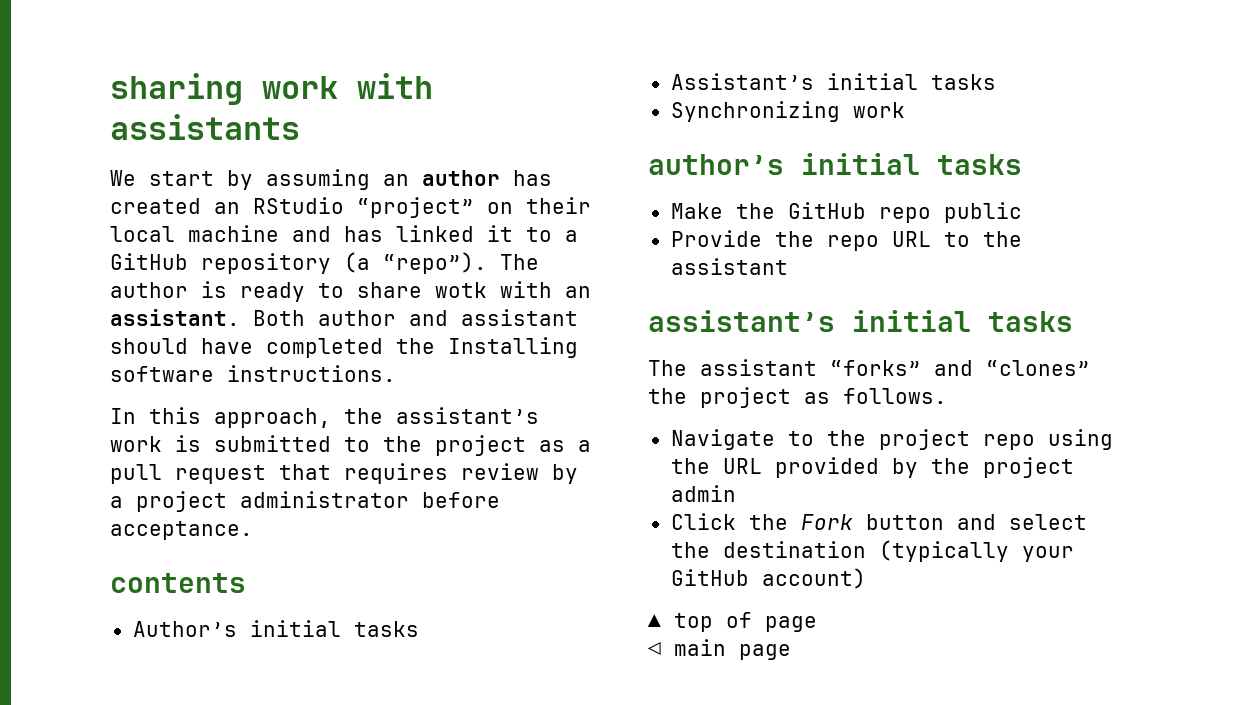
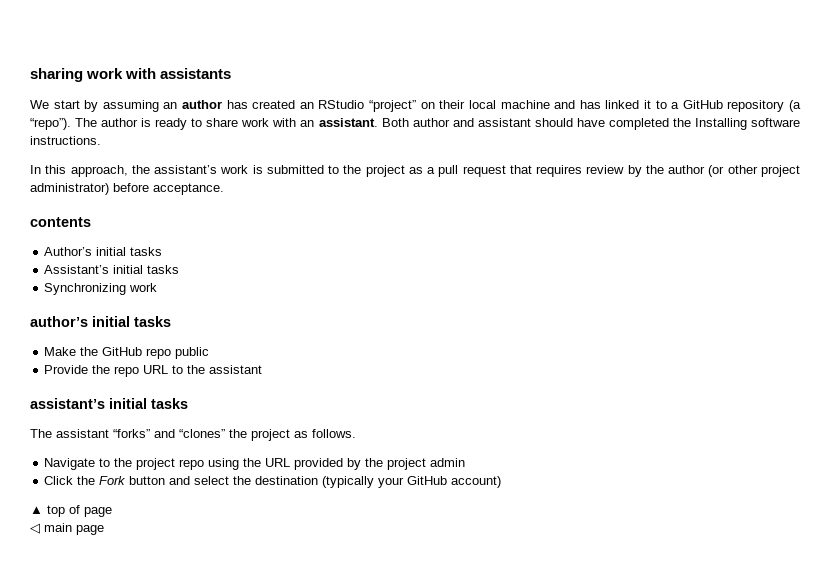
[435,282,487,298] wotk -> [241,118,270,127] work
[110,491,409,512] a project administrator -> [645,165,800,177] [30,183,109,195] the author (or other project administrator)

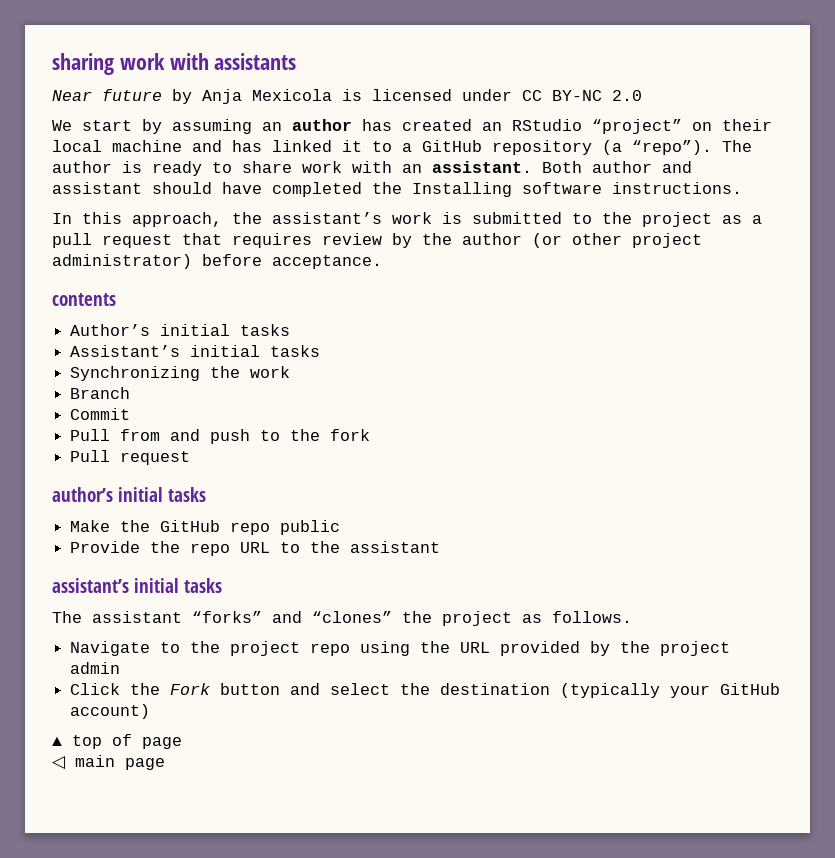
(232, 73) none -> [52,89,642,104] // Near future by Anja Mexicola is licensed under CC BY-NC 2.0
[129,283,158,292] work -> [210,366,291,378] [70,387,131,399] [70,408,131,420] [70,429,371,444] [70,450,191,465] the work // Branch // Commit // Pull from and push to the fork // Pull request

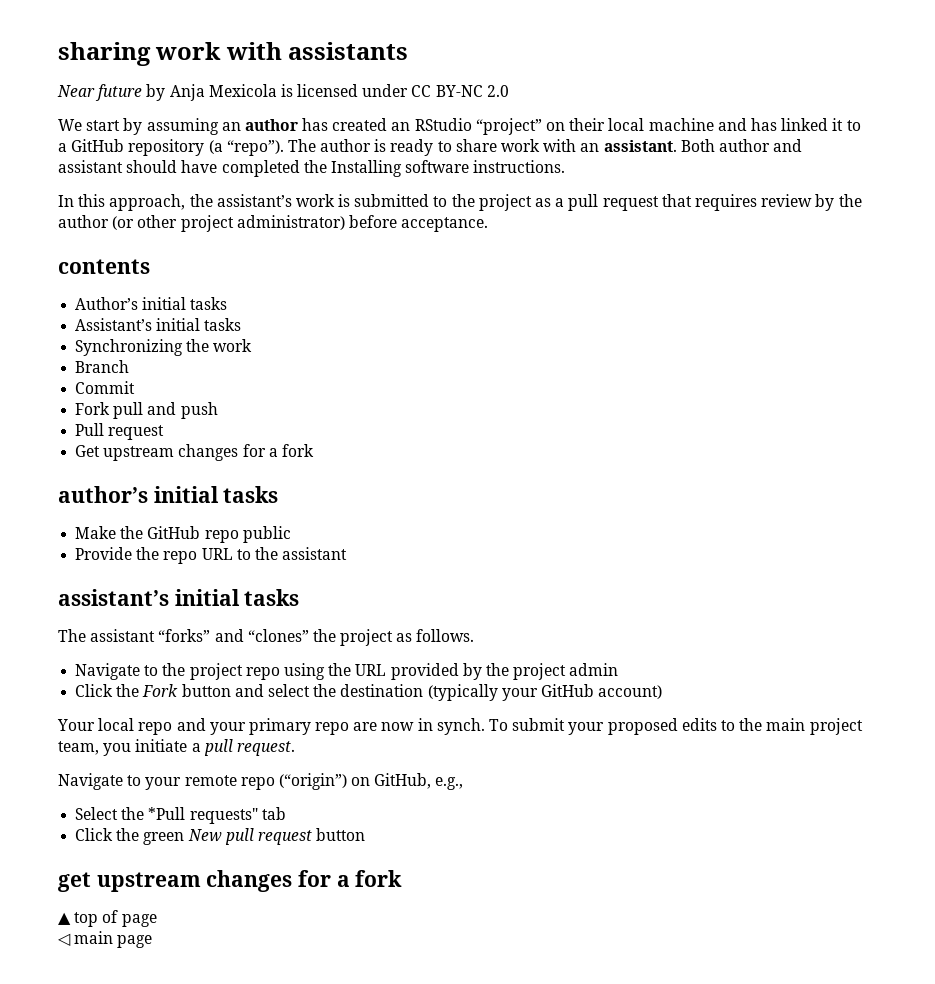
[70,429,161,441] Pull from -> [75,402,144,419] Fork pull
[260,429,371,441] to the fork -> (218, 410) none
(191, 458) none -> [75,444,314,461] // Get upstream changes for a fork
(151, 711) none -> [57,718,863,735] [58,739,295,756] [58,773,464,790] [75,807,286,824] [75,828,366,845] [58,870,403,892] // Your local repo and your primary repo are now in synch. To submit your proposed edits to the main project team, you initiate a pull request. // Navigate to your remote repo (“origin”) on GitHub, e.g., // Select the *Pull requests" tab // Click the green New pull request button // get upstream changes for a fork

